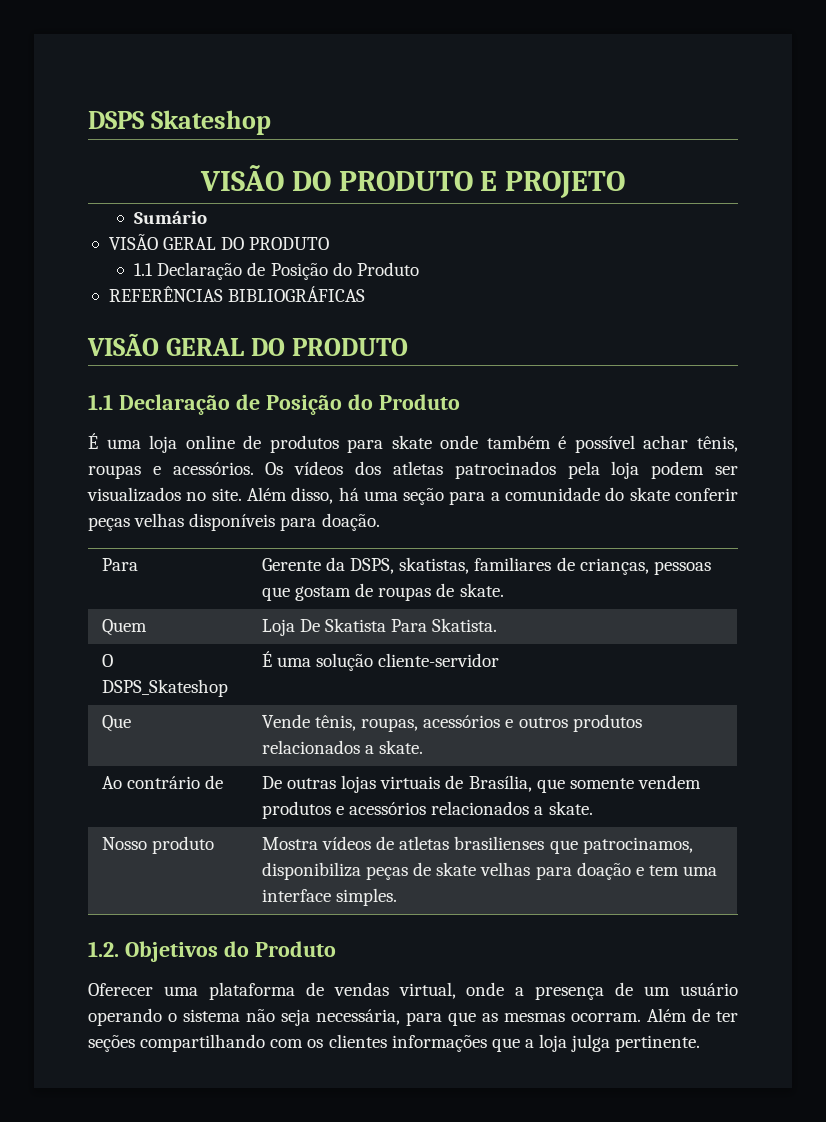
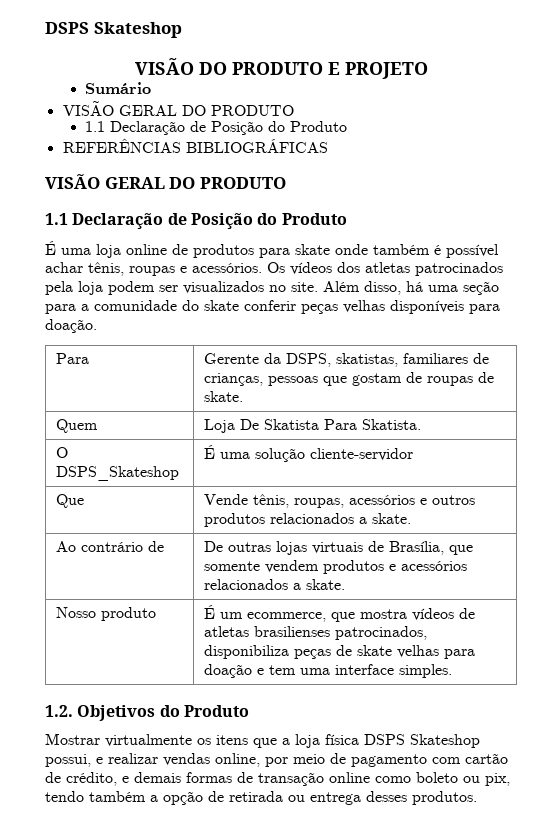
[261,837,318,850] Mostra -> [203,605,407,622] É um ecommerce, que mostra
[549,837,693,854] que patrocinamos, -> [334,626,427,640] patrocinados,
[88,982,738,1000] [88,1008,738,1026] [88,1034,701,1052] Oferecer uma plataforma de vendas virtual, onde a presença de um usuário operando o sistema não seja necessária, para que as mesmas ocorram. Além de ter seções compartilhando com os clientes informações que a loja julga pertinente. -> [45,733,480,748] [45,753,508,767] [45,772,510,786] [45,791,477,805] Mostrar virtualmente os itens que a loja física DSPS Skateshop possui, e realizar vendas online, por meio de pagamento com cartão de crédito, e demais formas de transação online como boleto ou pix, tendo também a opção de retirada ou entrega desses produtos.

